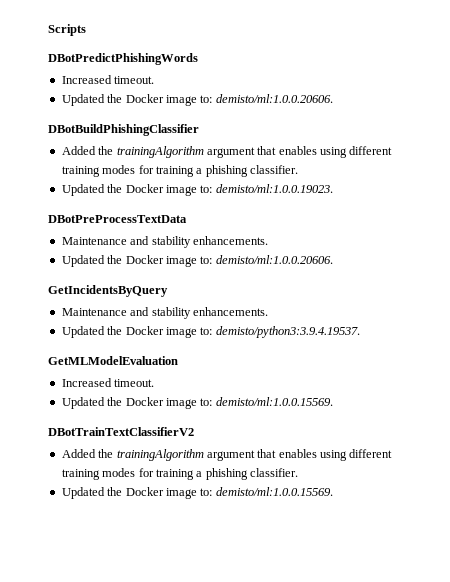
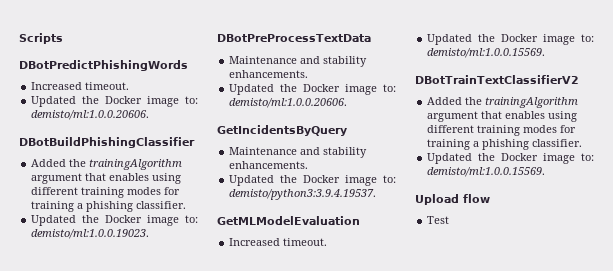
(333, 491) none -> [415,194,490,205] [427,216,450,224] // Upload flow // Test

